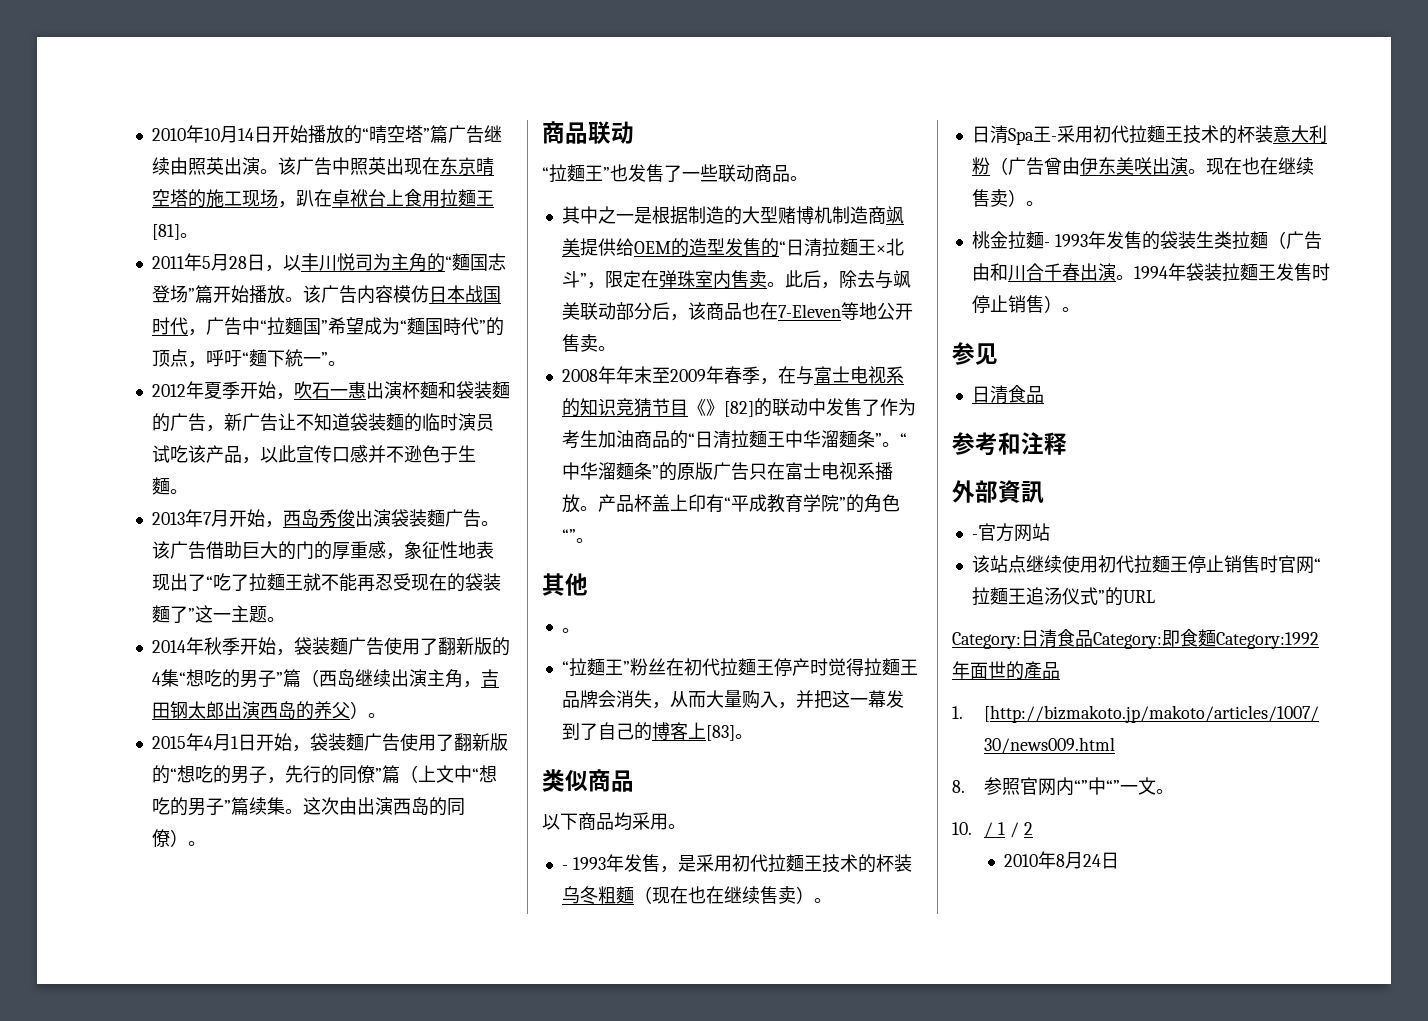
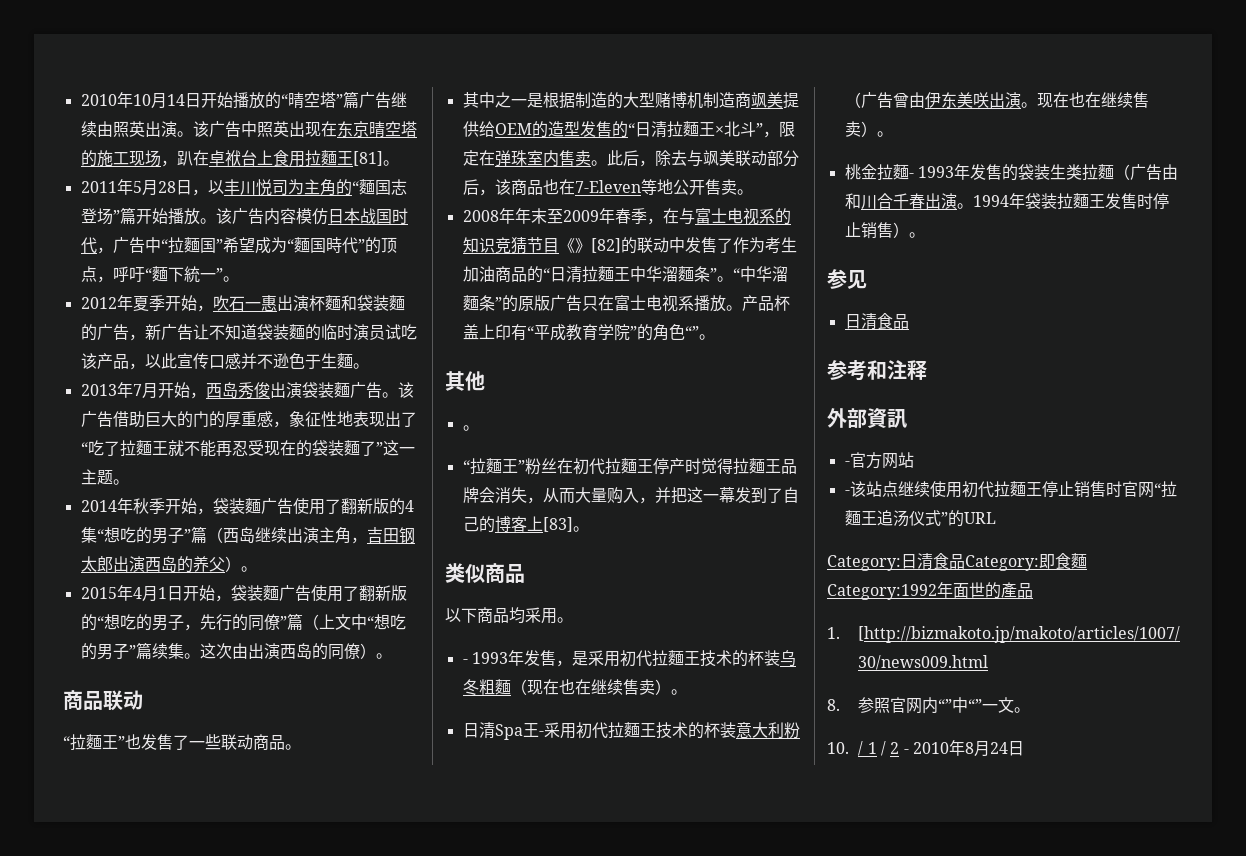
(1050, 532) none -> [844,490,850,495] -
(1033, 828) // -> [903,749,909,754] -

